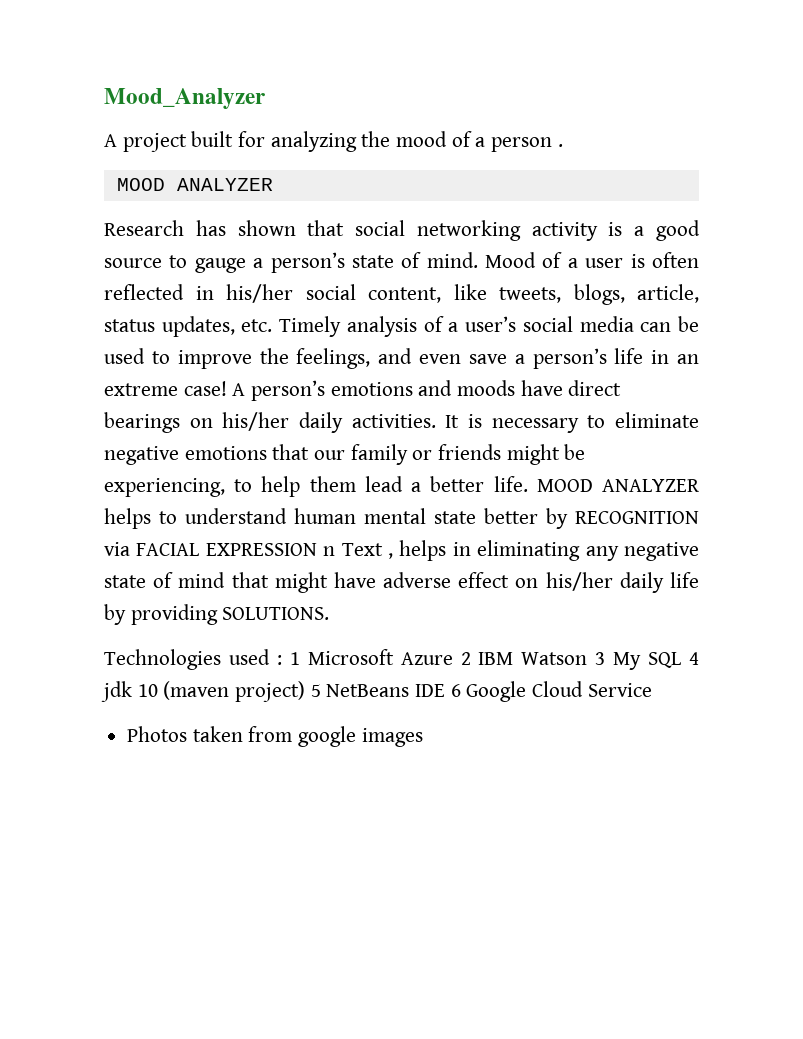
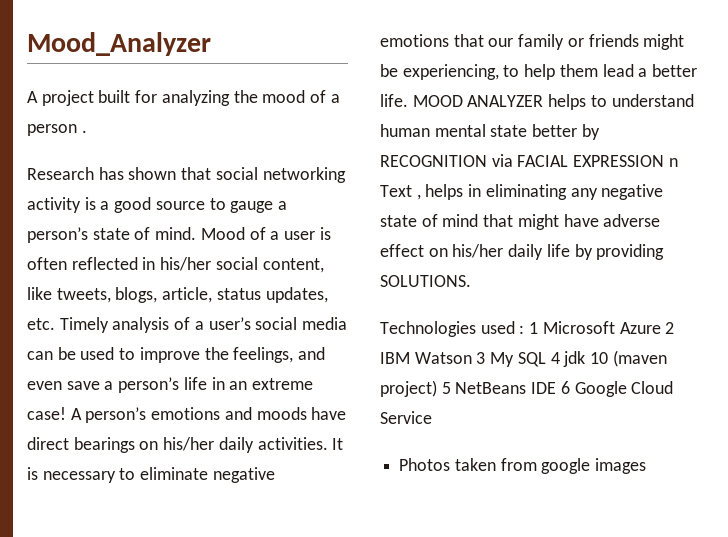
[116,178,273,191] // MOOD ANALYZER -> (87, 131) none

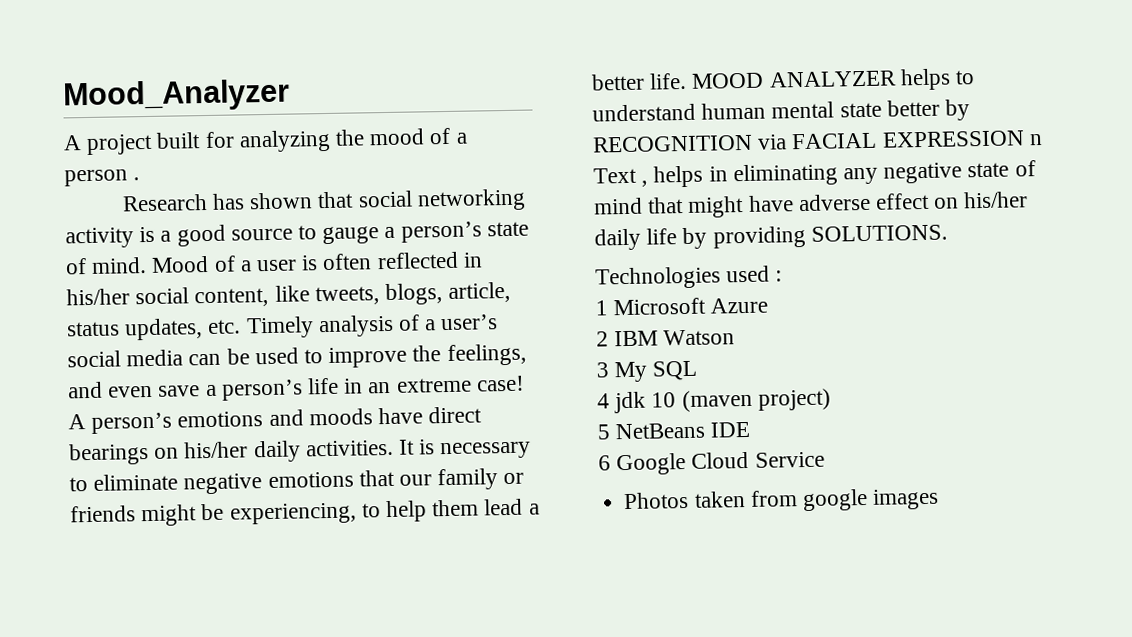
(525, 329) none -> (783, 276) //
(661, 328) none -> (769, 305) //
(472, 358) none -> (736, 337) //
(546, 359) none -> (699, 370) //
(437, 388) none -> (831, 399) //
(557, 388) none -> (752, 429) //

